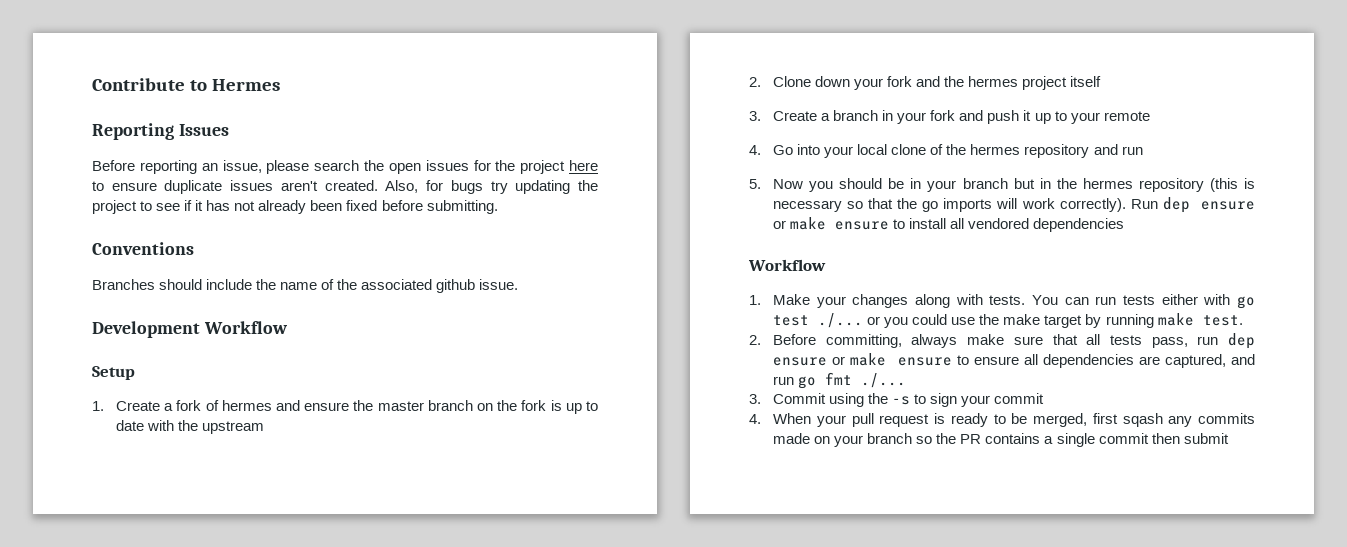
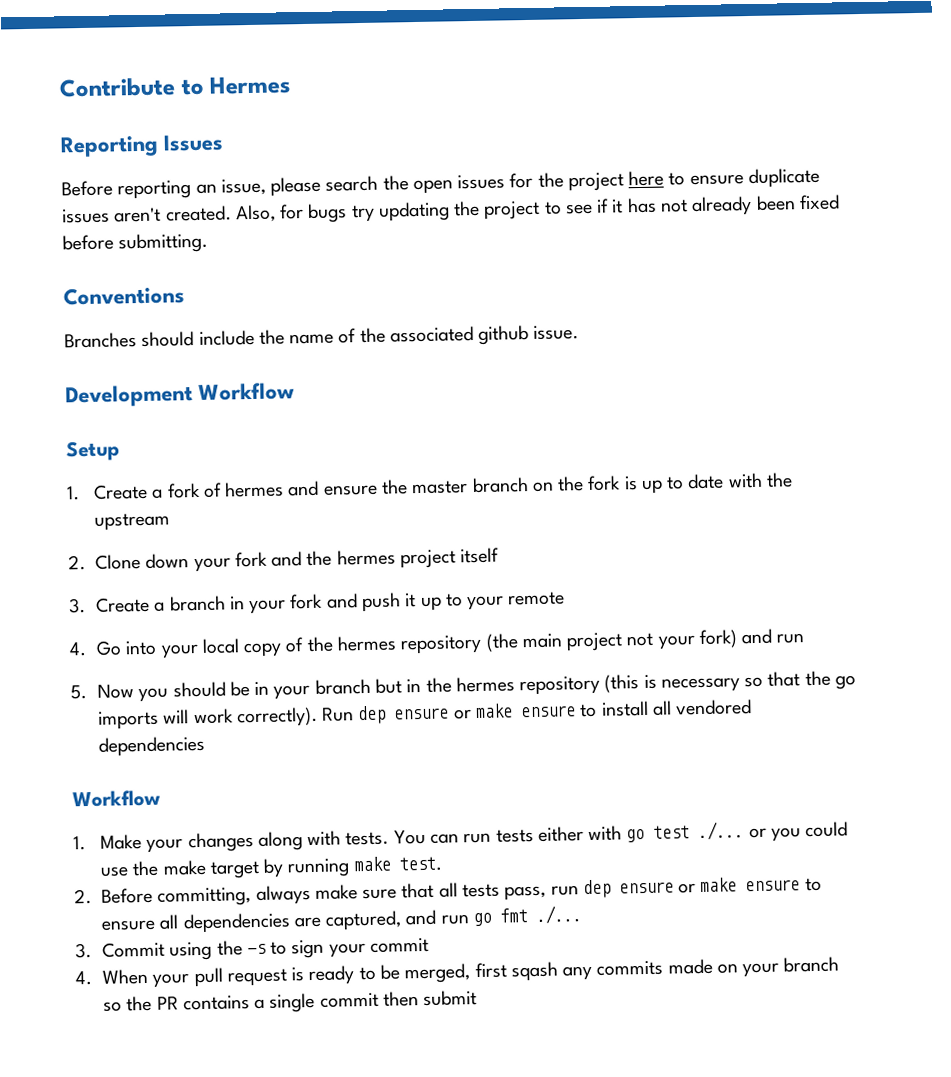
[891,144,927,155] clone -> [243,642,283,658] copy
(1090, 151) none -> [485,629,737,652] (the main project not your fork)

